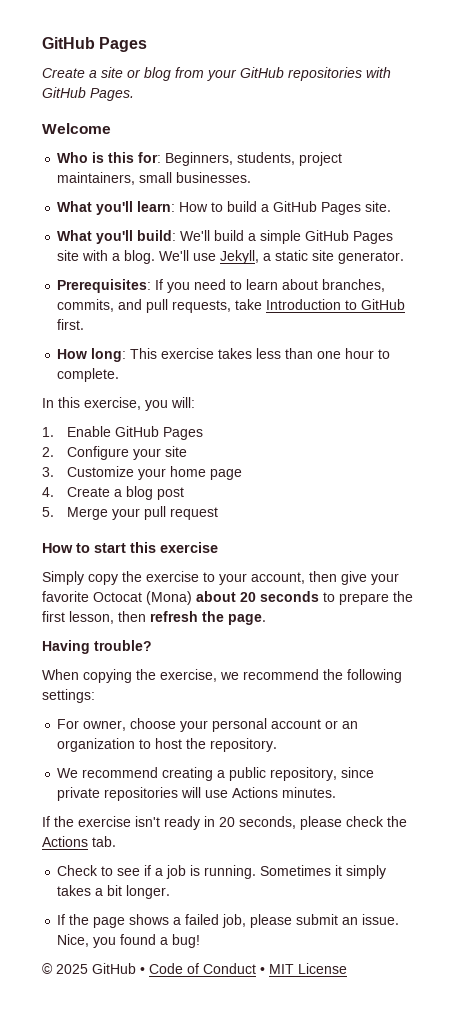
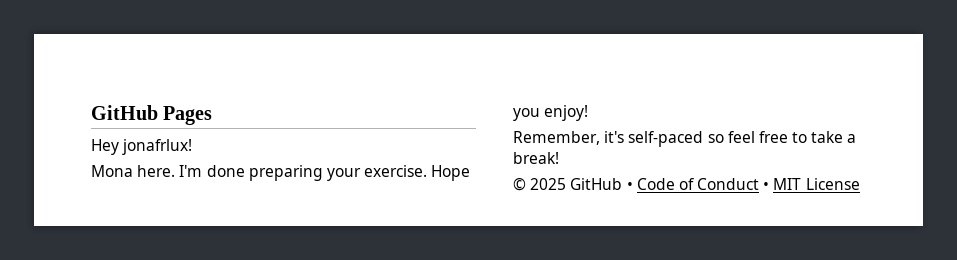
[42,37,148,52] [42,67,391,81] [42,87,134,101] [42,123,111,134] [57,152,343,166] [57,172,252,185] [57,201,392,215] [57,230,394,244] [57,250,405,264] [57,279,386,293] [57,299,406,313] [57,319,85,330] [57,348,391,362] [57,368,120,382] [42,397,195,411] [42,426,204,440] [42,446,188,460] [42,466,243,480] [42,486,185,500] [42,506,219,520] [42,542,218,553] [42,571,399,585] [42,591,413,605] [42,611,266,625] [42,640,152,654] [42,669,402,683] [42,689,95,703] [57,718,359,732] [57,738,278,752] [57,767,375,781] [57,787,337,801] [42,816,407,830] [42,836,116,847] [57,865,387,879] [57,885,171,899] [57,914,400,928] [57,934,201,948] GitHub Pages // Create a site or blog from your GitHub repositories with GitHub Pages. // Welcome // Who is this for: Beginners, students, project maintainers, small businesses. // What you'll learn: How to build a GitHub Pages site. // What you'll build: We'll build a simple GitHub Pages site with a blog. We'll use Jekyll, a static site generator. // Prerequisites: If you need to learn about branches, commits, and pull requests, take Introduction to GitHub first. // How long: This exercise takes less than one hour to complete. // In this exercise, you will: // 1. Enable GitHub Pages // 2. Configure your site // 3. Customize your home page // 4. Create a blog post // 5. Merge your pull request // How to start this exercise // Simply copy the exercise to your account, then give your favorite Octocat (Mona) about 20 seconds to prepare the first lesson, then refresh the page. // Having trouble? // When copying the exercise, we recommend the following settings: // For owner, choose your personal account or an organization to host the repository. // We recommend creating a public repository, since private repositories will use Actions minutes. // If the exercise isn't ready in 20 seconds, please check the Actions tab. // Check to see if a job is running. Sometimes it simply takes a bit longer. // If the page shows a failed job, please submit an issue. Nice, you found a bug! -> [91,105,213,125] [91,139,193,155] [91,165,471,181] [513,105,589,121] [513,131,857,147] [513,152,559,164] GitHub Pages // Hey jonafrlux! // Mona here. I'm done preparing your exercise. Hope you enjoy! // Remember, it's self-paced so feel free to take a break!

